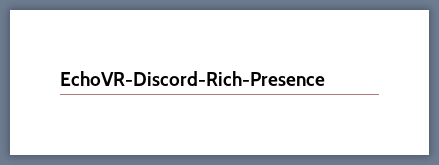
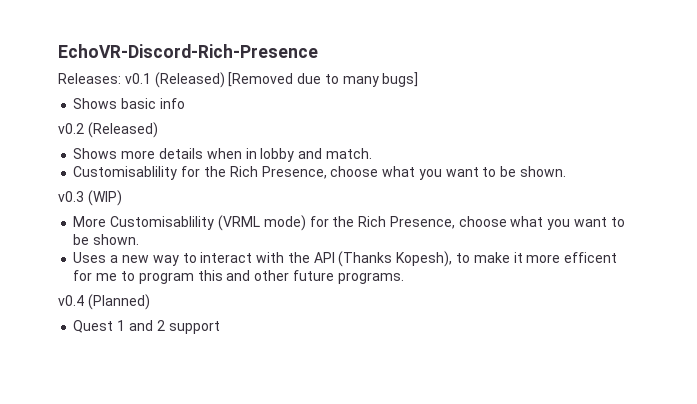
(325, 78) none -> [58,72,419,88] [73,98,185,109] [58,122,158,138] [73,148,372,162] [73,166,566,180] [58,190,122,206] [73,215,625,231] [73,234,140,245] [73,251,618,267] [73,270,404,284] [58,294,150,310] [73,320,220,334] // Releases: v0.1 (Released) [Removed due to many bugs] // Shows basic info // v0.2 (Released) // Shows more details when in lobby and match. // Customisablility for the Rich Presence, choose what you want to be shown. // v0.3 (WIP) // More Customisablility (VRML mode) for the Rich Presence, choose what you want to be shown. // Uses a new way to interact with the API (Thanks Kopesh), to make it more efficent for me to program this and other future programs. // v0.4 (Planned) // Quest 1 and 2 support

